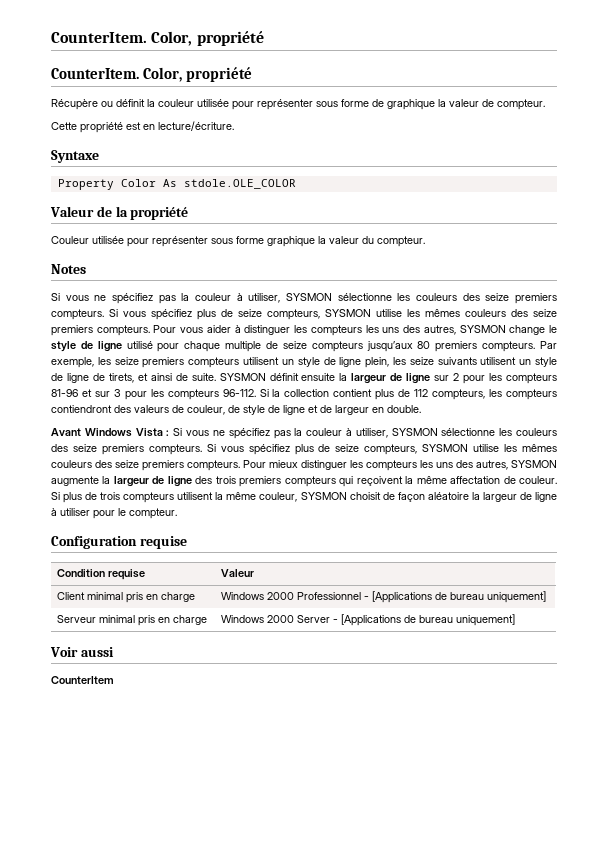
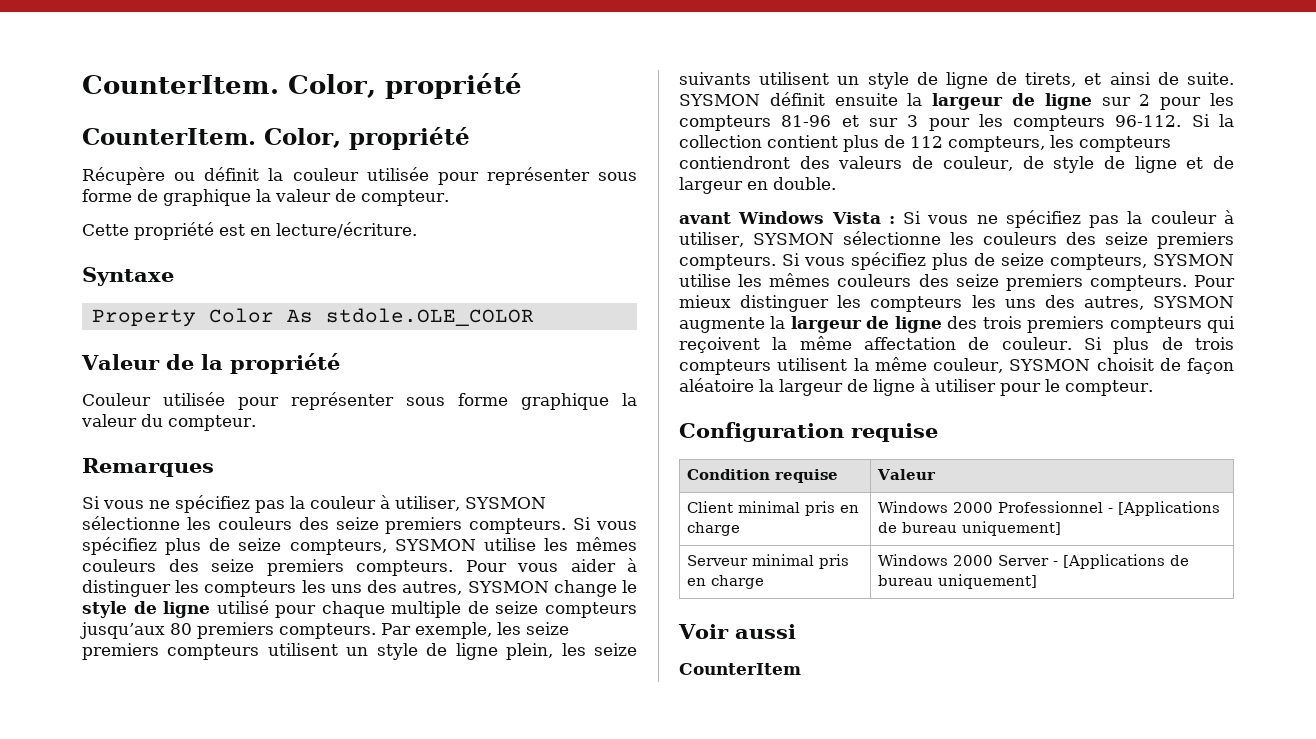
[51,264,86,274] Notes -> [82,458,214,477] Remarques
[51,428,81,436] Avant -> [679,212,731,224] avant

